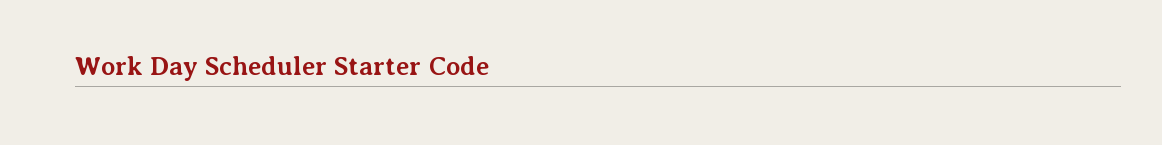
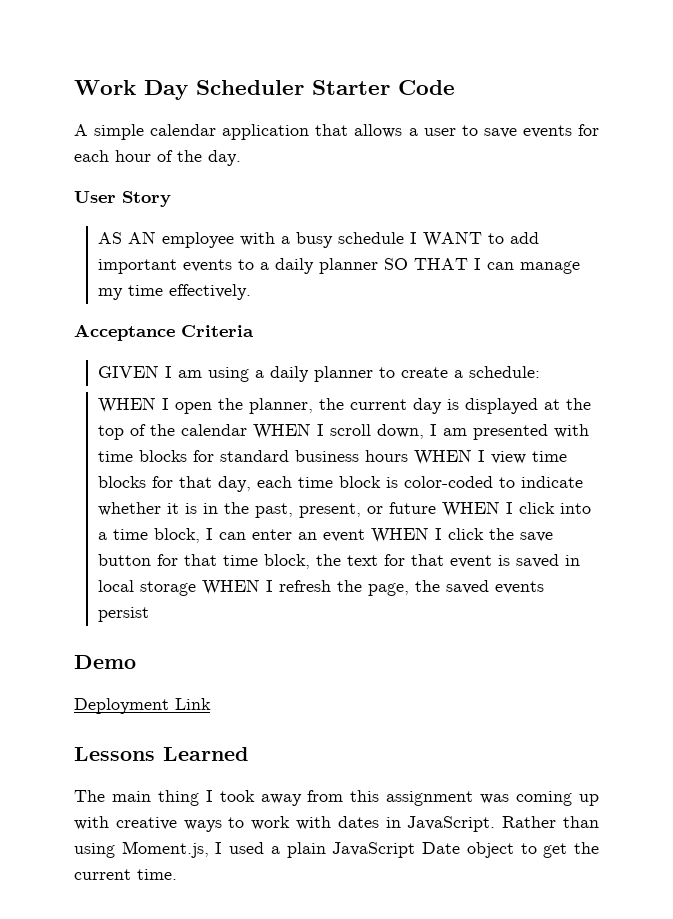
(489, 65) none -> [74,124,599,140] [74,150,241,166] [74,191,171,207] [98,231,540,248] [98,258,581,274] [98,284,252,300] [74,324,254,341] [98,365,541,382] [98,397,592,414] [98,423,590,440] [98,449,568,465] [98,476,584,492] [98,501,592,518] [98,527,554,543] [98,554,581,569] [98,579,545,596] [98,607,150,622] [74,655,136,669] [74,698,211,714] [74,747,248,761] [74,790,600,806] [74,816,599,832] [74,841,599,858] [74,869,177,880] // A simple calendar application that allows a user to save events for each hour of the day. // User Story // AS AN employee with a busy schedule I WANT to add important events to a daily planner SO THAT I can manage my time effectively. // Acceptance Criteria // GIVEN I am using a daily planner to create a schedule: // WHEN I open the planner, the current day is displayed at the top of the calendar WHEN I scroll down, I am presented with time blocks for standard business hours WHEN I view time blocks for that day, each time block is color-coded to indicate whether it is in the past, present, or future WHEN I click into a time block, I can enter an event WHEN I click the save button for that time block, the text for that event is saved in local storage WHEN I refresh the page, the saved events persist // Demo // Deployment Link // Lessons Learned // The main thing I took away from this assignment was coming up with creative ways to work with dates in JavaScript. Rather than using Moment.js, I used a plain JavaScript Date object to get the current time.

